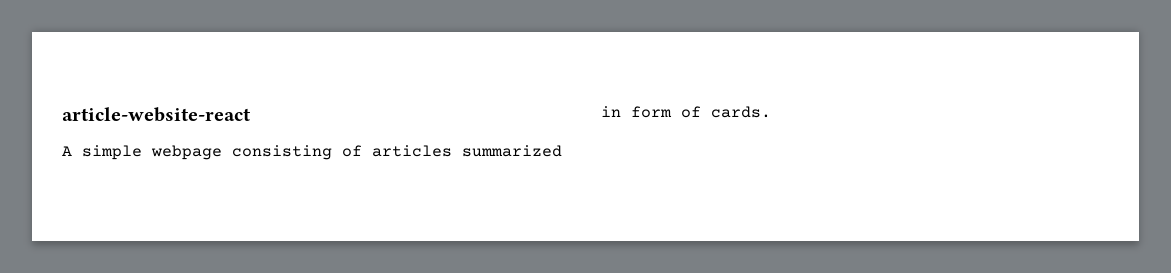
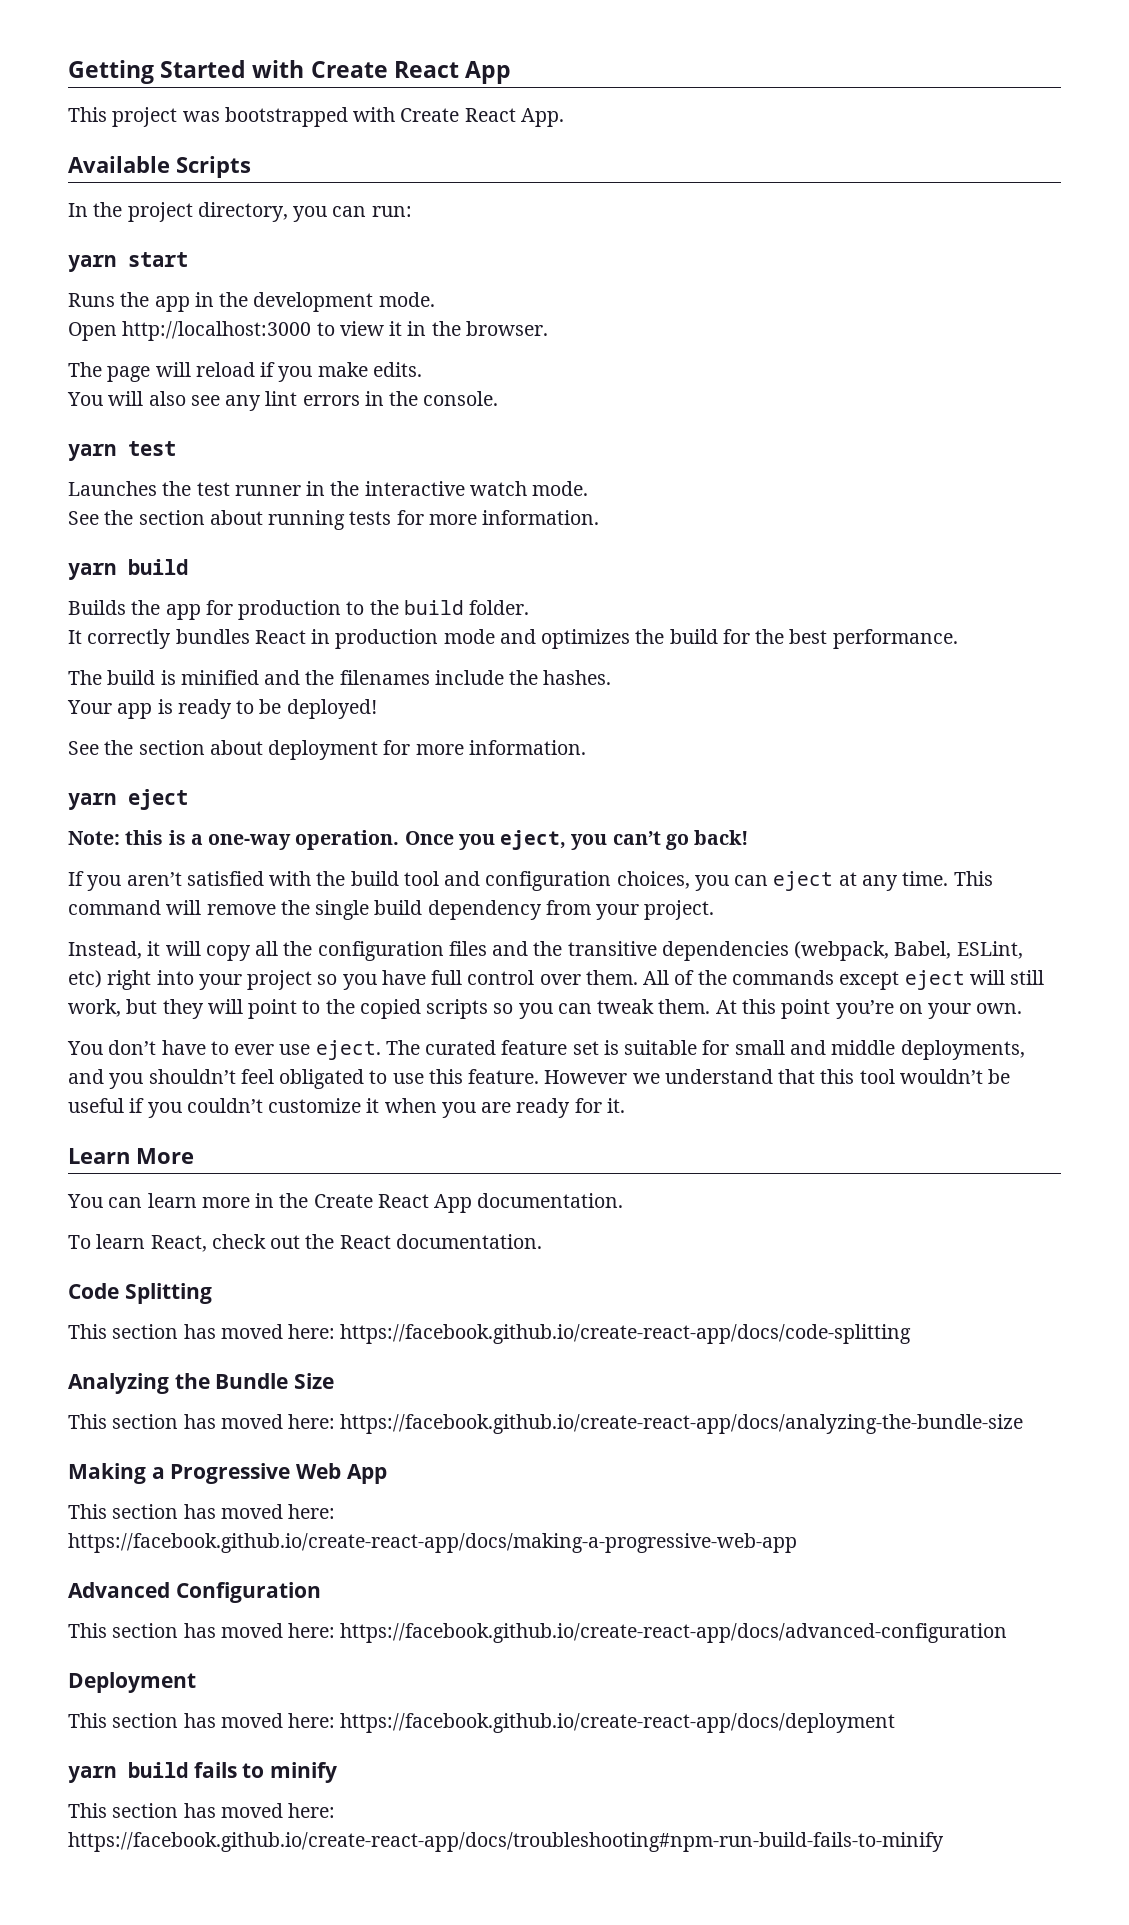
[62,107,250,122] [62,145,562,160] [601,106,771,118] article-website-react // A simple webpage consisting of articles summarized in form of cards. -> [68,60,512,84] [68,107,564,127] [68,156,251,178] [68,202,412,222] [68,252,188,272] [68,292,435,312] [68,321,548,341] [68,362,422,382] [67,391,499,411] [68,441,176,461] [68,481,589,496] [68,510,600,530] [68,559,188,580] [68,600,530,620] [68,629,958,649] [68,670,612,685] [67,699,377,719] [68,740,586,760] [68,789,188,810] [68,830,749,850] [68,871,993,891] [68,900,715,920] [68,941,1023,961] [68,970,1045,990] [68,999,1023,1019] [67,1040,1025,1060] [68,1069,1011,1089] [68,1098,625,1118] [68,1148,194,1164] [67,1193,624,1213] [68,1234,542,1252] [68,1283,212,1304] [68,1324,912,1344] [68,1373,335,1394] [68,1414,1024,1434] [68,1463,387,1484] [68,1504,336,1519] [68,1533,797,1553] [68,1582,321,1603] [68,1623,1008,1643] [68,1672,196,1693] [68,1713,896,1733] [68,1762,338,1783] [68,1803,336,1818] [68,1832,944,1852] Getting Started with Create React App // This project was bootstrapped with Create React App. // Available Scripts // In the project directory, you can run: // yarn start // Runs the app in the development mode. // Open http://localhost:3000 to view it in the browser. // The page will reload if you make edits. // You will also see any lint errors in the console. // yarn test // Launches the test runner in the interactive watch mode. // See the section about running tests for more information. // yarn build // Builds the app for production to the build folder. // It correctly bundles React in production mode and optimizes the build for the best performance. // The build is minified and the filenames include the hashes. // Your app is ready to be deployed! // See the section about deployment for more information. // yarn eject // Note: this is a one-way operation. Once you eject, you can’t go back! // If you aren’t satisfied with the build tool and configuration choices, you can eject at any time. This command will remove the single build dependency from your project. // Instead, it will copy all the configuration files and the transitive dependencies (webpack, Babel, ESLint, etc) right into your project so you have full control over them. All of the commands except eject will still work, but they will point to the copied scripts so you can tweak them. At this point you’re on your own. // You don’t have to ever use eject. The curated feature set is suitable for small and middle deployments, and you shouldn’t feel obligated to use this feature. However we understand that this tool wouldn’t be useful if you couldn’t customize it when you are ready for it. // Learn More // You can learn more in the Create React App documentation. // To learn React, check out the React documentation. // Code Splitting // This section has moved here: https://facebook.github.io/create-react-app/docs/code-splitting // Analyzing the Bundle Size // This section has moved here: https://facebook.github.io/create-react-app/docs/analyzing-the-bundle-size // Making a Progressive Web App // This section has moved here: https://facebook.github.io/create-react-app/docs/making-a-progressive-web-app // Advanced Configuration // This section has moved here: https://facebook.github.io/create-react-app/docs/advanced-configuration // Deployment // This section has moved here: https://facebook.github.io/create-react-app/docs/deployment // yarn build fails to minify // This section has moved here: https://facebook.github.io/create-react-app/docs/troubleshooting#npm-run-build-fails-to-minify

